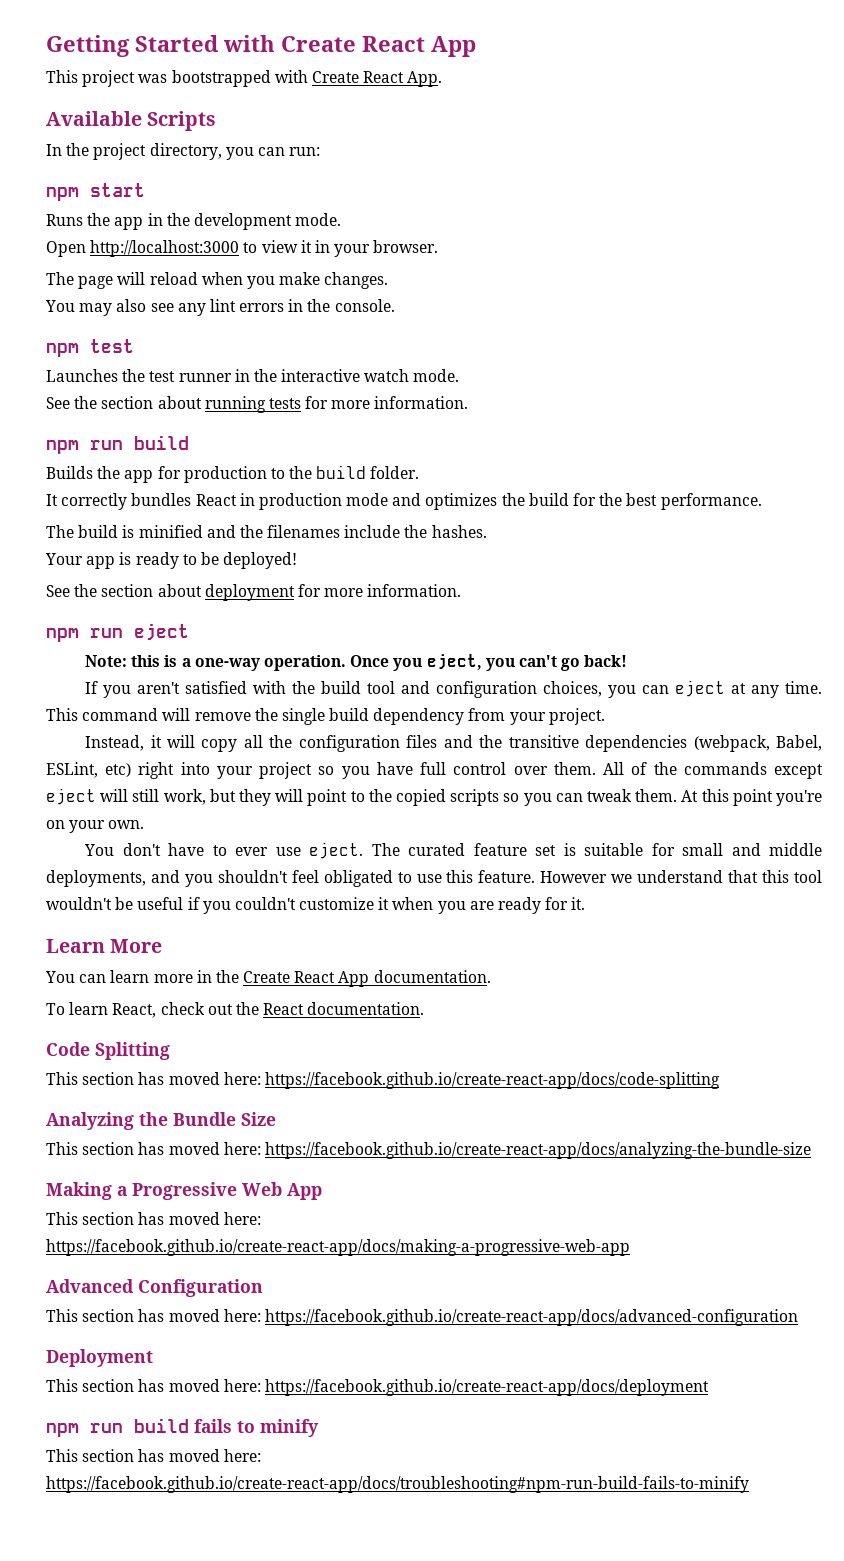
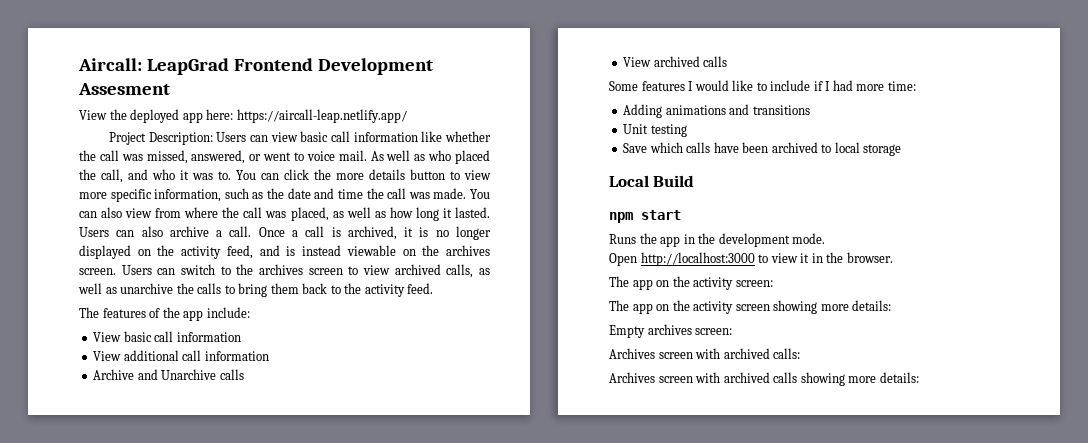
[46,35,476,57] [46,70,443,87] [46,111,217,131] [46,143,321,160] Getting Started with Create React App // This project was bootstrapped with Create React App. // Available Scripts // In the project directory, you can run: -> [78,58,433,75] [78,83,170,95] [79,109,407,123] [109,131,491,145] [79,150,490,164] [79,169,491,183] [79,188,491,202] [79,207,490,221] [79,226,491,240] [79,245,490,259] [79,264,491,278] [78,283,434,297] [79,307,250,321] [93,331,241,342] [93,350,269,361] [93,369,244,380] [623,56,728,67] [609,80,916,91] [623,104,810,118] [623,124,687,137] [623,142,902,156] [609,175,695,187] Aircall: LeapGrad Frontend Development Assesment // View the deployed app here: https://aircall-leap.netlify.app/ // Project Description: Users can view basic call information like whether the call was missed, answered, or went to voice mail. As well as who placed the call, and who it was to. You can click the more details button to view more specific information, such as the date and time the call was made. You can also view from where the call was placed, as well as how long it lasted. Users can also archive a call. Once a call is archived, it is no longer displayed on the activity feed, and is instead viewable on the archives screen. Users can switch to the archives screen to view archived calls, as well as unarchive the calls to bring them back to the activity feed. // The features of the app include: // View basic call information // View additional call information // Archive and Unarchive calls // View archived calls // Some features I would like to include if I had more time: // Adding animations and transitions // Unit testing // Save which calls have been archived to local storage // Local Build
[334,244,371,257] your -> [826,252,844,263] the
[78,272,389,289] [45,299,395,316] [46,339,134,357] [46,369,460,382] [46,396,469,413] [46,435,189,454] [46,465,420,483] [46,493,762,510] [46,525,487,538] [45,552,298,569] [46,584,462,601] [46,623,189,642] [85,654,628,671] [85,680,822,698] [46,708,605,725] [85,735,822,752] [46,762,824,779] [46,788,823,806] [46,820,145,833] [84,842,822,859] [46,870,822,887] [46,897,586,914] [46,939,163,953] [45,970,491,987] [46,1002,425,1018] [46,1042,170,1060] [46,1072,720,1089] [46,1112,276,1130] [46,1142,811,1159] [46,1182,322,1200] [46,1212,261,1225] [46,1239,630,1256] [46,1279,263,1297] [46,1309,798,1326] [46,1349,153,1367] [46,1379,709,1396] [46,1418,319,1437] [46,1449,261,1462] [46,1476,749,1493] page will reload when you make changes. // You may also see any lint errors in the console. // npm test // Launches the test runner in the interactive watch mode. // See the section about running tests for more information. // npm run build // Builds the app for production to the build folder. // It correctly bundles React in production mode and optimizes the build for the best performance. // The build is minified and the filenames include the hashes. // Your app is ready to be deployed! // See the section about deployment for more information. // npm run eject // Note: this is a one-way operation. Once you eject, you can't go back! // If you aren't satisfied with the build tool and configuration choices, you can eject at any time. This command will remove the single build dependency from your project. // Instead, it will copy all the configuration files and the transitive dependencies (webpack, Babel, ESLint, etc) right into your project so you have full control over them. All of the commands except eject will still work, but they will point to the copied scripts so you can tweak them. At this point you're on your own. // You don't have to ever use eject. The curated feature set is suitable for small and middle deployments, and you shouldn't feel obligated to use this feature. However we understand that this tool wouldn't be useful if you couldn't customize it when you are ready for it. // Learn More // You can learn more in the Create React App documentation. // To learn React, check out the React documentation. // Code Splitting // This section has moved here: https://facebook.github.io/create-react-app/docs/code-splitting // Analyzing the Bundle Size // This section has moved here: https://facebook.github.io/create-react-app/docs/analyzing-the-bundle-size // Making a Progressive Web App // This section has moved here: https://facebook.github.io/create-react-app/docs/making-a-progressive-web-app // Advanced Configuration // This section has moved here: https://facebook.github.io/create-react-app/docs/advanced-configuration // Deployment // This section has moved here: https://facebook.github.io/create-react-app/docs/deployment // npm run build fails to minify // This section has moved here: https://facebook.github.io/create-react-app/docs/troubleshooting#npm-run-build-fails-to-minify -> [632,276,773,290] [609,300,892,314] [609,324,733,338] [609,348,801,359] [609,372,919,386] app on the activity screen: // The app on the activity screen showing more details: // Empty archives screen: // Archives screen with archived calls: // Archives screen with archived calls showing more details:

